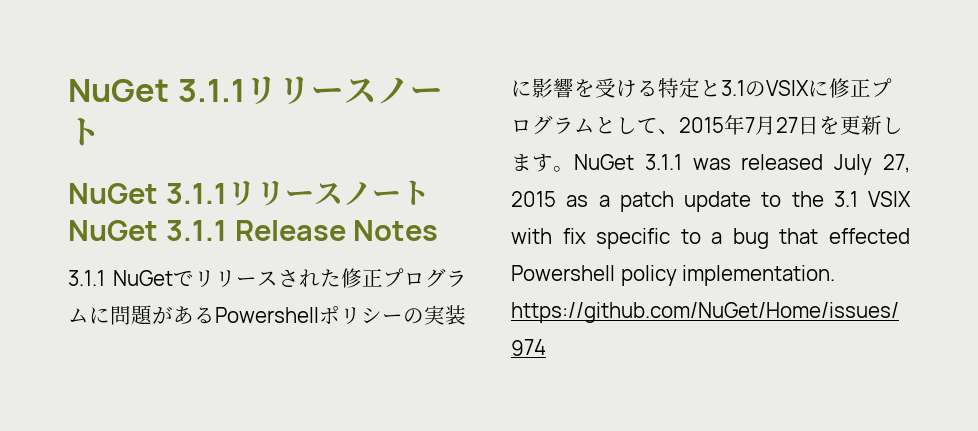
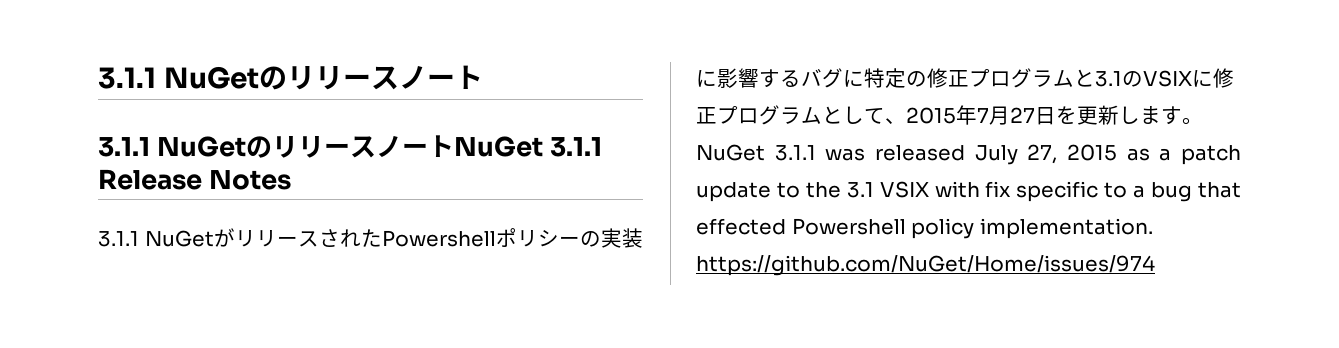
[68,79,245,102] NuGet 3.1.1 -> [98,66,287,90] 3.1.1 NuGetの
[68,183,227,204] NuGet 3.1.1 -> [98,136,273,158] 3.1.1 NuGetの
[173,271,195,286] で -> [214,228,236,247] が
[341,268,467,288] [68,305,215,325] 修正プログラムに問題がある -> (382, 238) none
[574,78,700,98] を受ける特定 -> [759,68,1074,88] するバグに特定の修正プログラム

